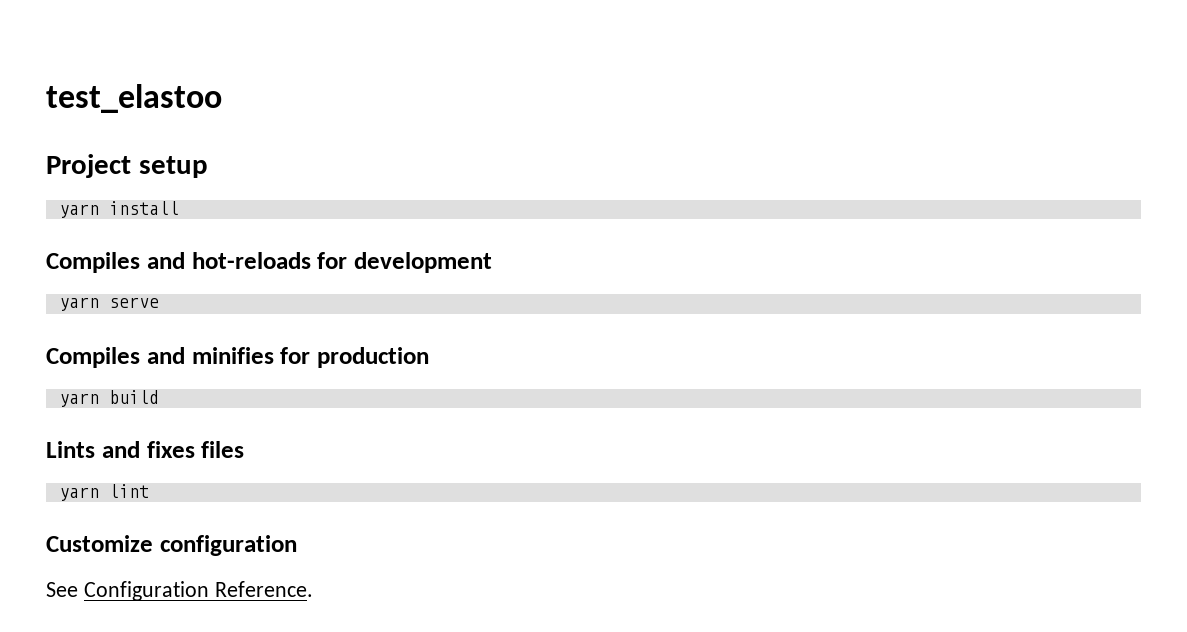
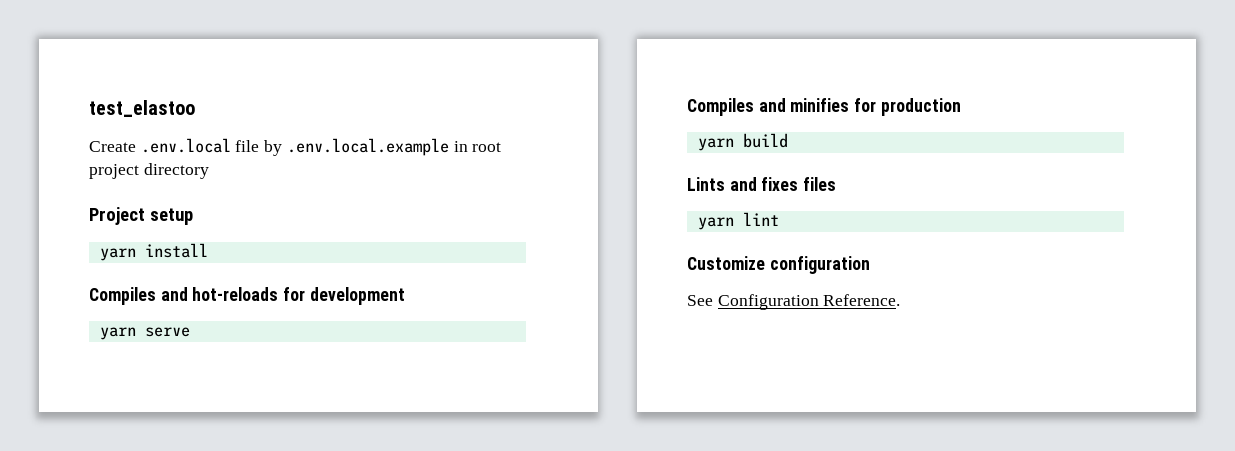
(222, 98) none -> [89,138,502,156] [89,163,209,179] // Create .env.local file by .env.local.example in root project directory

